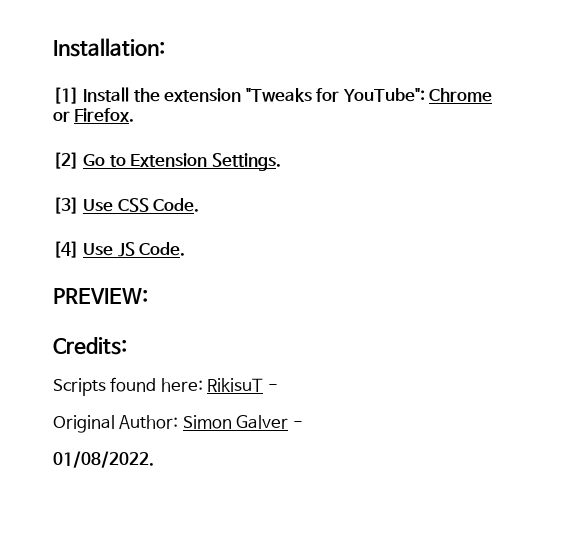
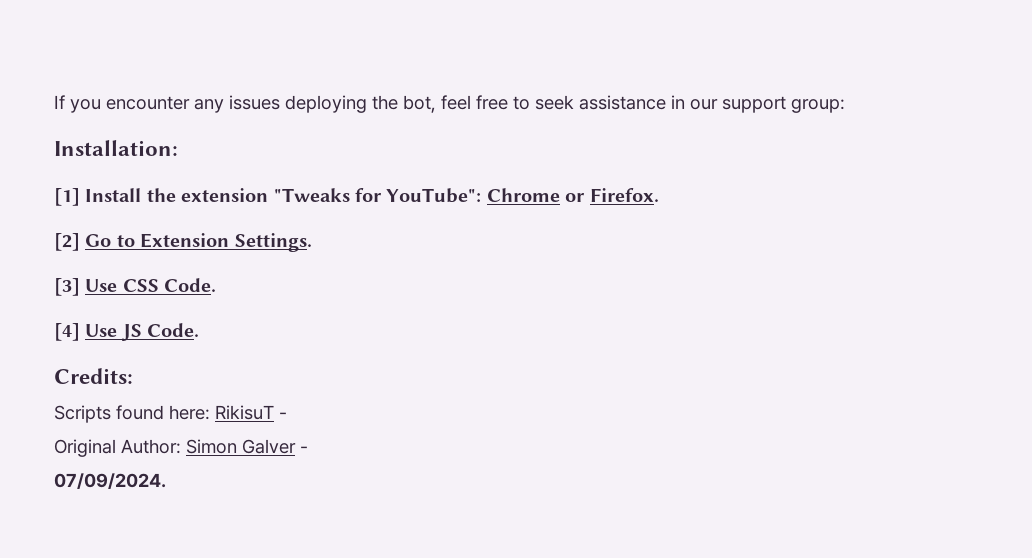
(53, 47) none -> [54,95,845,113] If you encounter any issues deploying the bot, feel free to seek assistance in our support group: //
[53,288,148,304] // PREVIEW: -> (200, 330) none
[53,451,154,468] 01/08/2022. -> [54,473,166,489] 07/09/2024.

